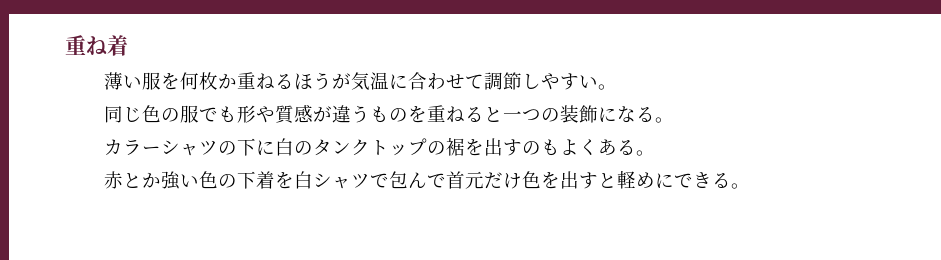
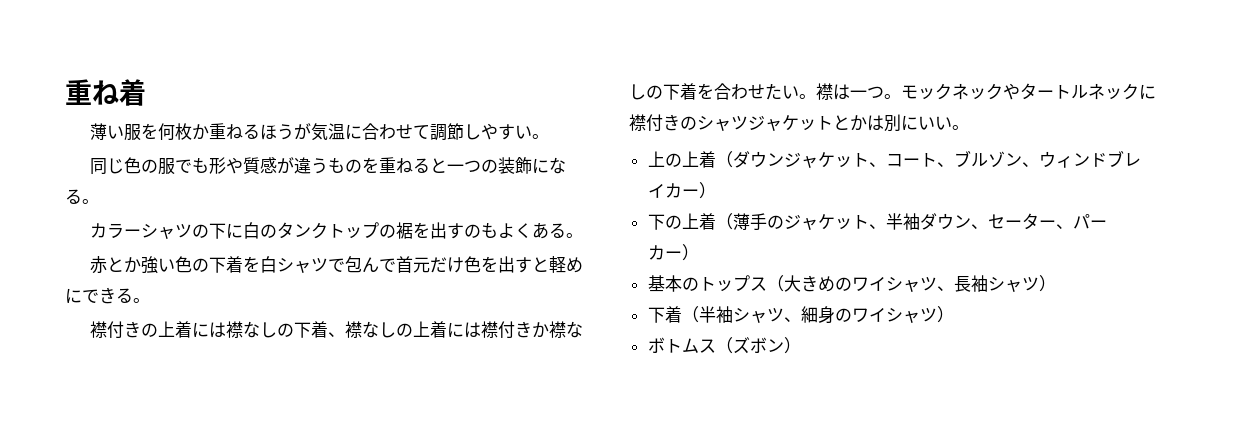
(750, 186) none -> [89,321,583,339] [629,83,1156,100] [629,114,969,132] [647,150,1141,168] [647,182,716,199] [647,213,1107,231] [647,244,699,261] [647,275,1056,292] [647,306,954,324] [647,337,801,354] // 襟付きの上着には襟なしの下着、襟なしの上着には襟付きか襟なしの下着を合わせたい。襟は一つ。モックネックやタートルネックに襟付きのシャツジャケットとかは別にいい。 // 上の上着（ダウンジャケット、コート、ブルゾン、ウィンドブレイカー） // 下の上着（薄手のジャケット、半袖ダウン、セーター、パーカー） // 基本のトップス（大きめのワイシャツ、長袖シャツ） // 下着（半袖シャツ、細身のワイシャツ） // ボトムス（ズボン）

